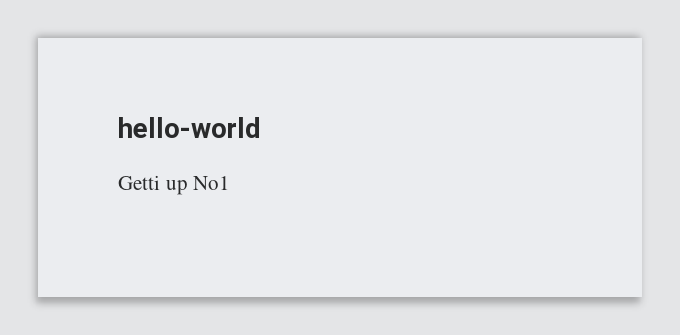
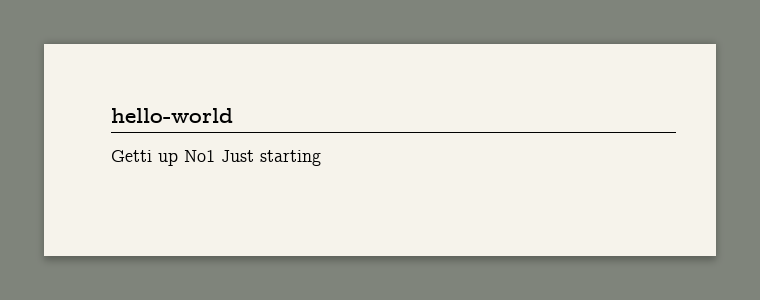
(231, 183) none -> [221,150,321,166] Just starting

